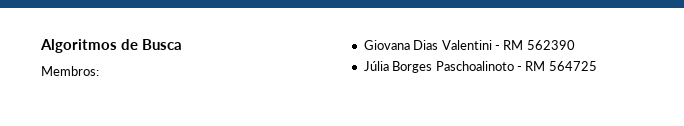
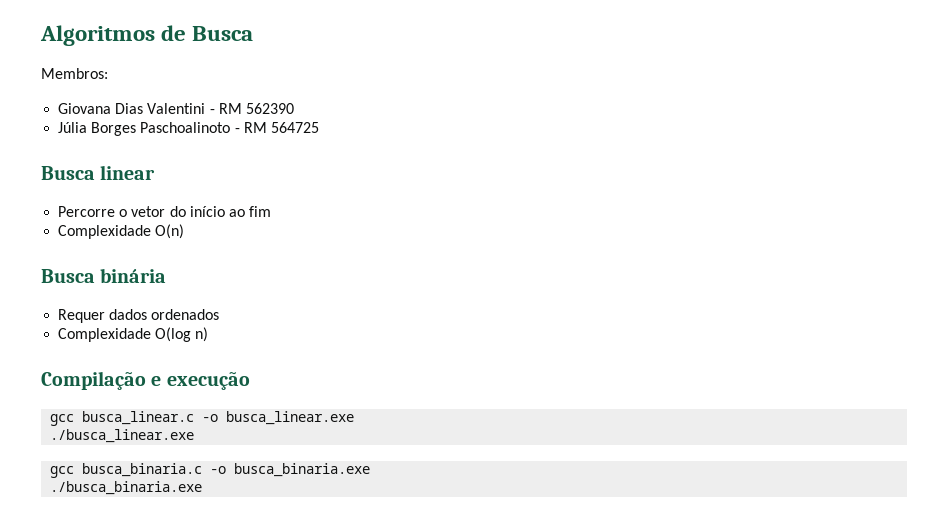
(597, 66) none -> [41,165,156,180] [58,206,272,217] [58,224,185,239] [41,268,167,283] [58,309,220,323] [58,327,209,342] [41,371,250,390] [50,411,355,426] [50,429,195,443] [50,463,371,478] [50,481,203,495] // Busca linear // Percorre o vetor do início ao fim // Complexidade O(n) // Busca binária // Requer dados ordenados // Complexidade O(log n) // Compilação e execução // gcc busca_linear.c -o busca_linear.exe // ./busca_linear.exe // gcc busca_binaria.c -o busca_binaria.exe // ./busca_binaria.exe

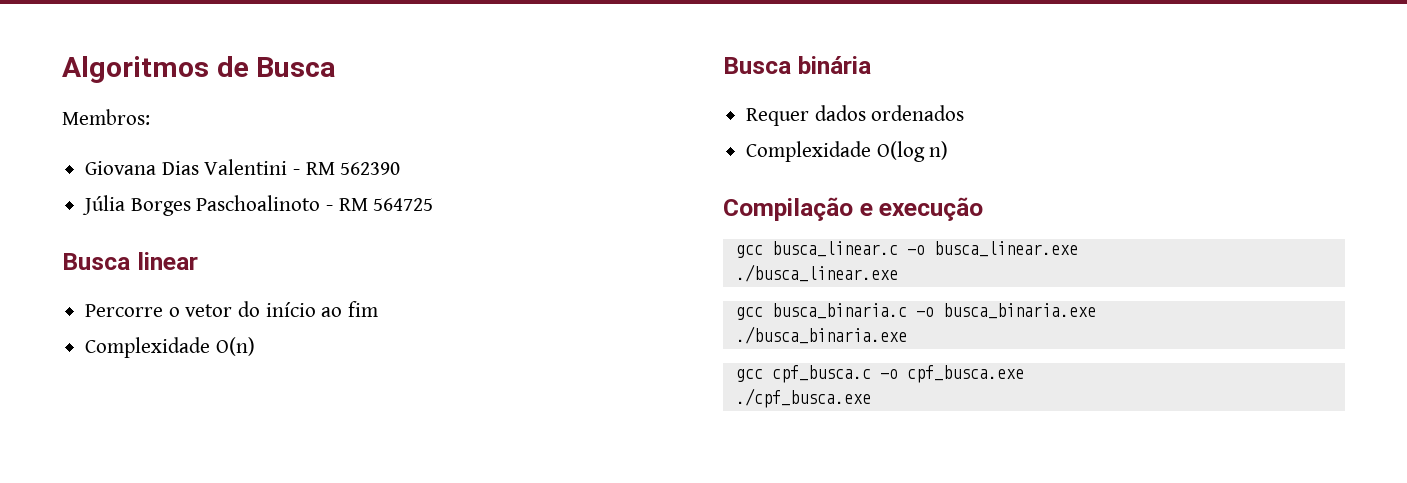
(203, 488) none -> [735,365,1024,383] [735,388,871,408] // gcc cpf_busca.c -o cpf_busca.exe // ./cpf_busca.exe

